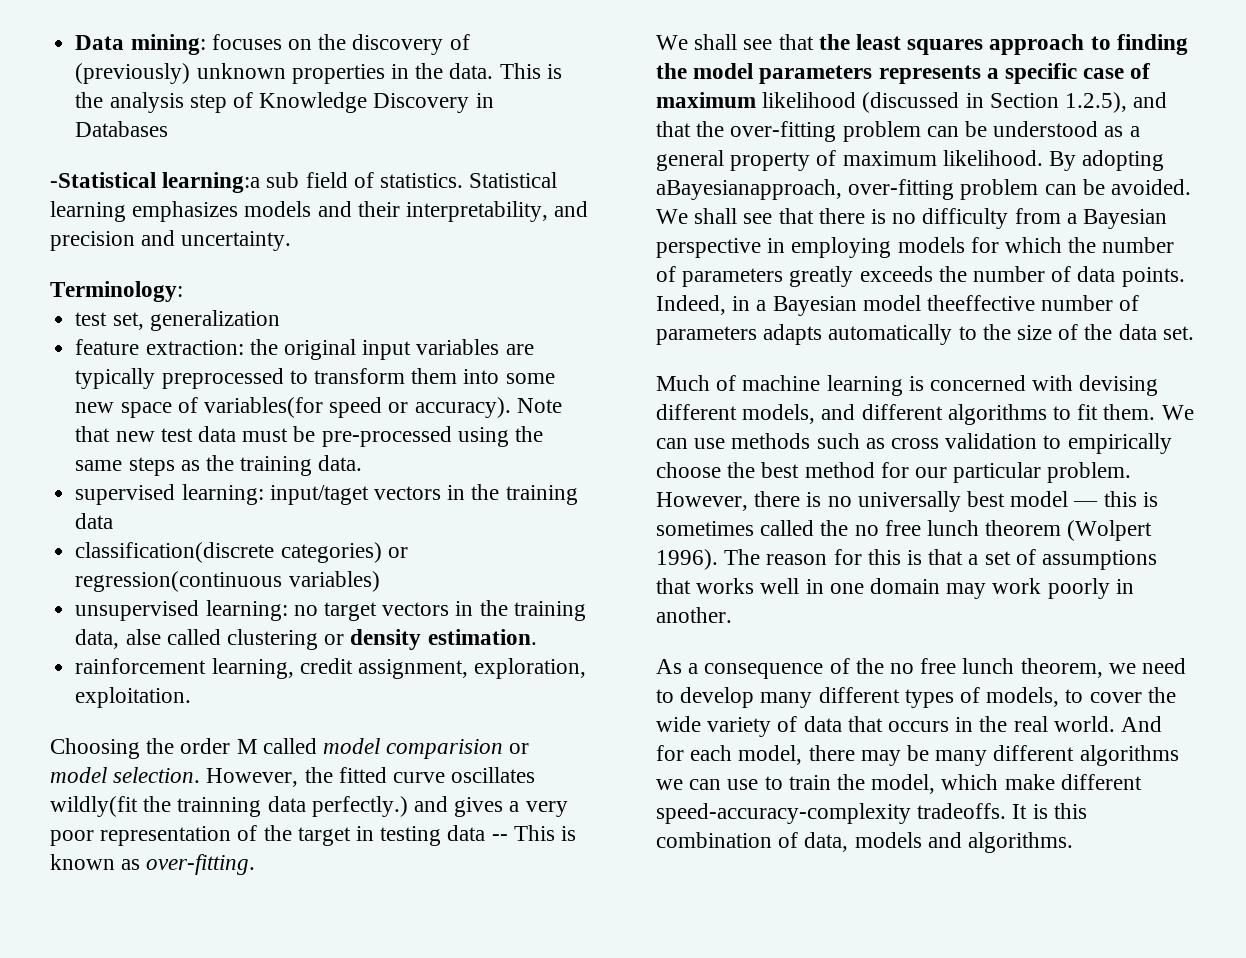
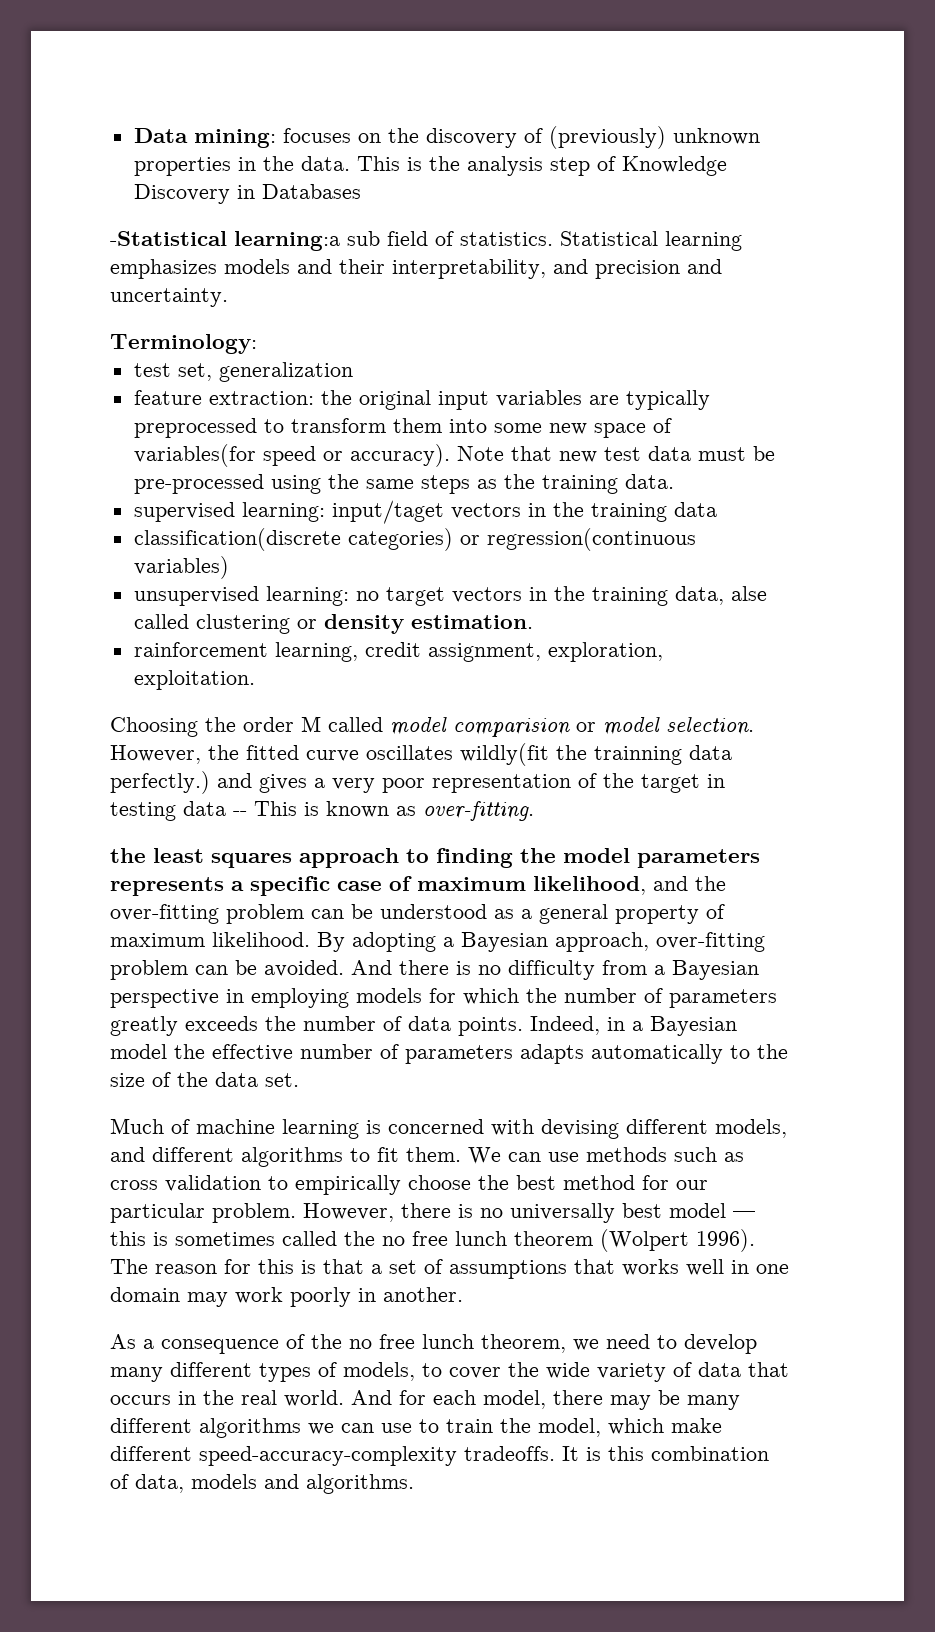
[656,34,814,50] We shall see that -> (534, 811) none
[762,92,1168,113] [656,121,691,137] likelihood (discussed in Section 1.2.5), and that -> [533,876,688,895] likelihood, and
[656,179,842,200] aBayesianapproach, -> [443,932,649,952] a Bayesian approach,
[656,208,814,224] We shall see that -> [351,960,392,975] And
[927,295,1036,311] theeffective -> [174,1044,293,1061] the effective

